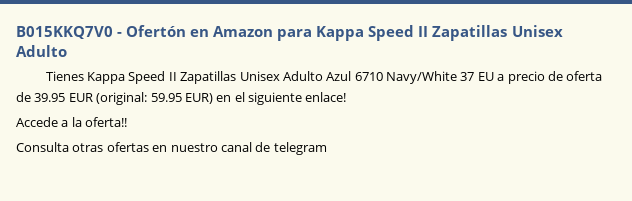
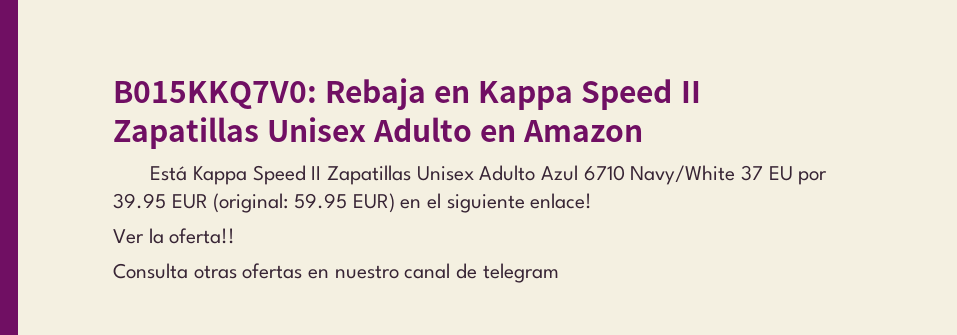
[16,25,563,41] [16,45,67,57] [45,71,84,81] B015KKQ7V0 - Ofertón en Amazon para Kappa Speed II Zapatillas Unisex Adulto // Tienes -> [113,78,701,110] [113,117,644,149] [150,166,188,181] B015KKQ7V0: Rebaja en Kappa Speed II Zapatillas Unisex Adulto en Amazon // Está
[497,71,603,84] [16,92,31,102] a precio de oferta de -> [798,171,828,185] por
[16,117,69,127] Accede a -> [113,229,144,244] Ver

